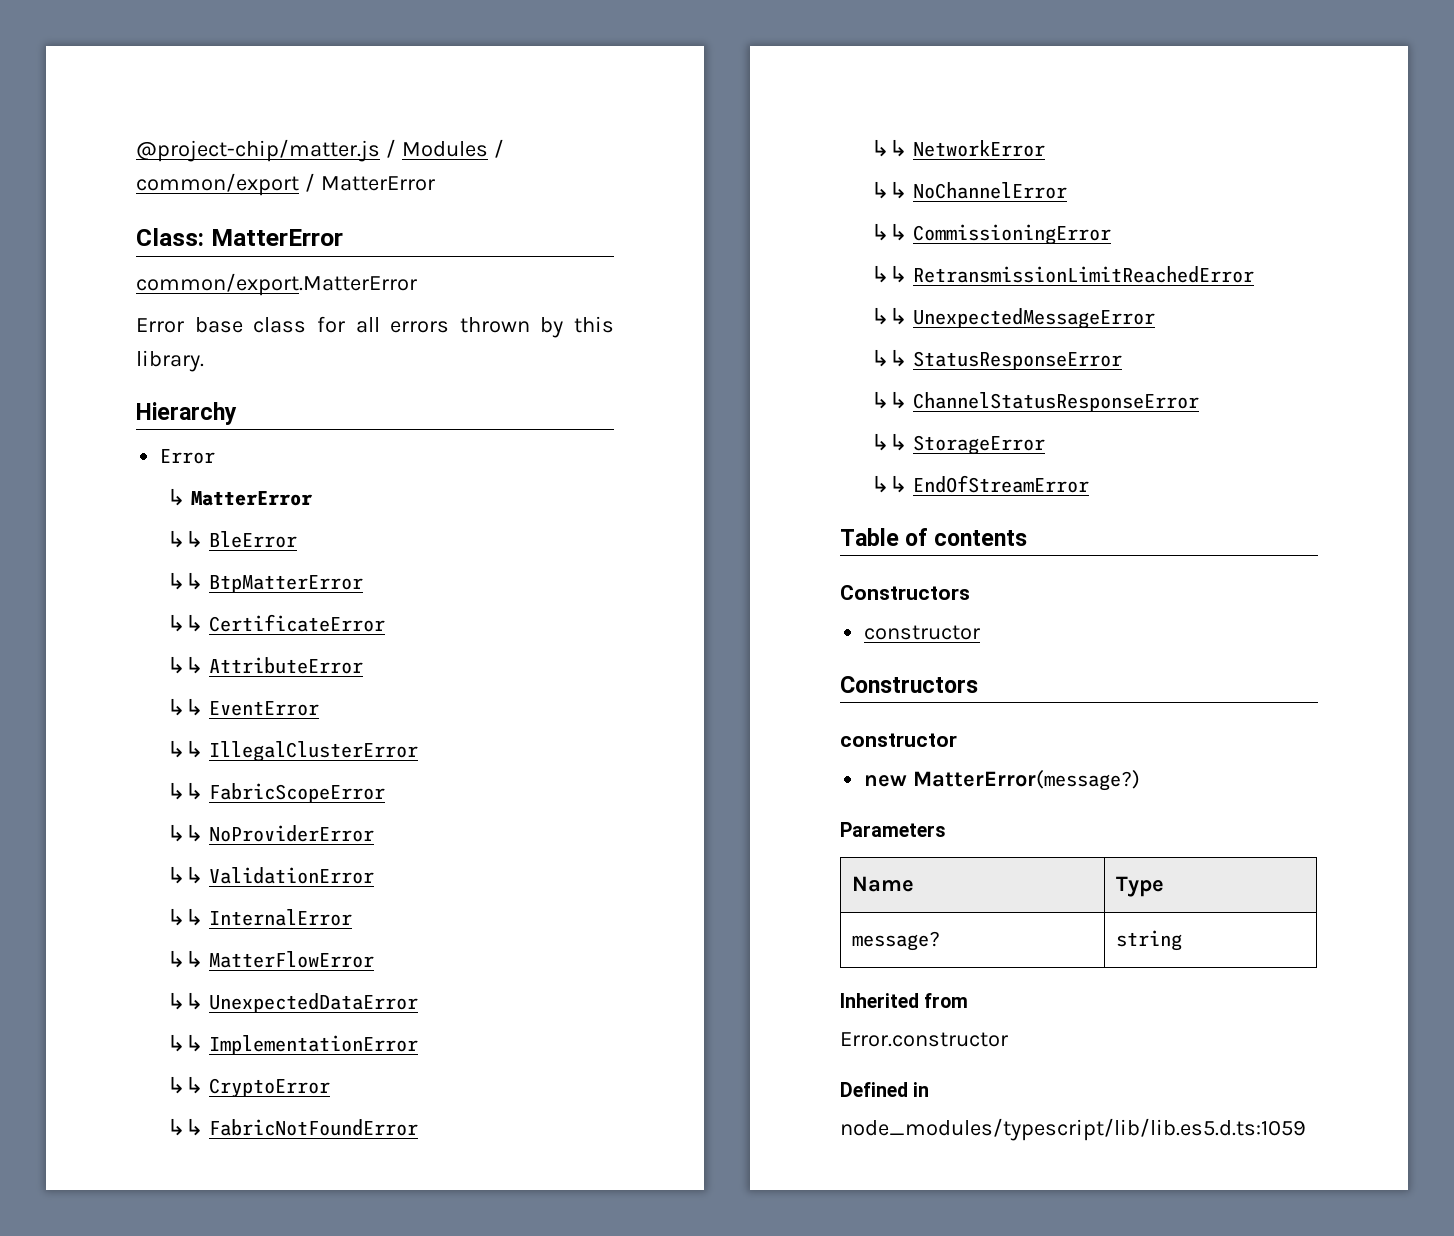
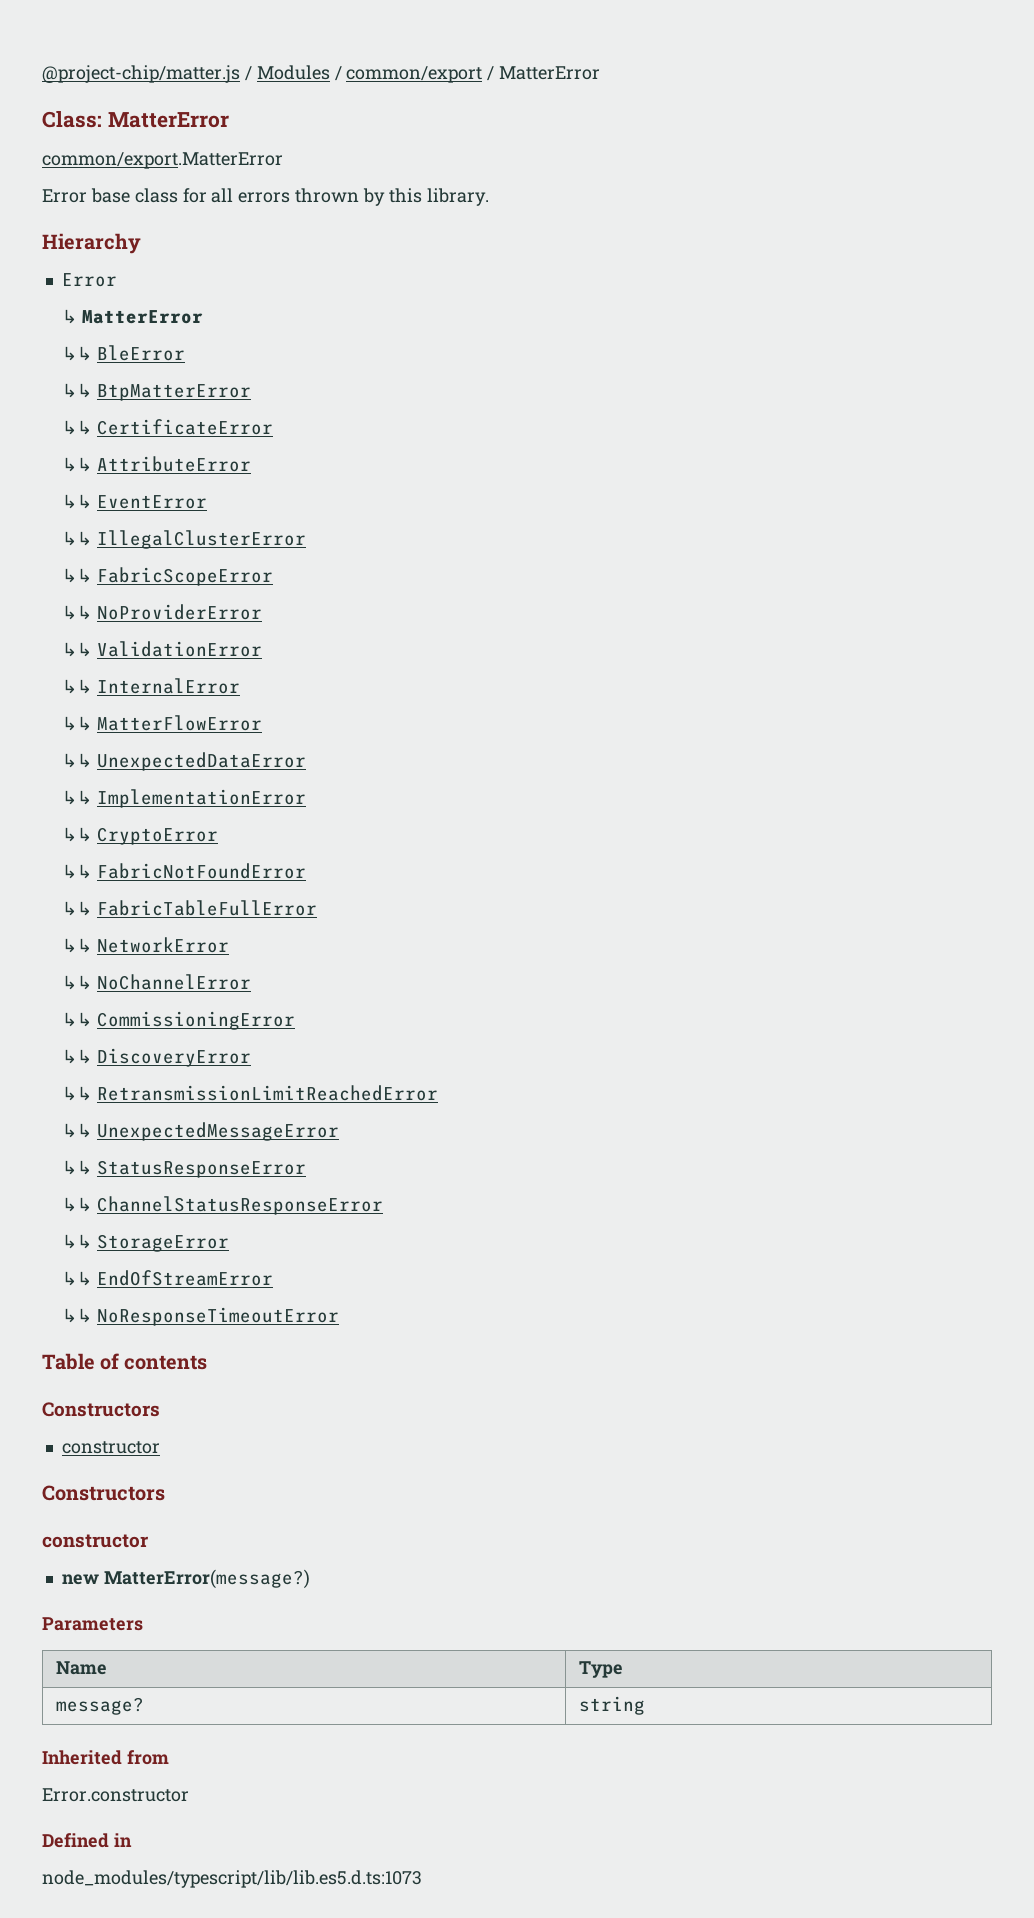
(418, 1127) none -> [62,900,317,916] // ↳↳ FabricTableFullError
(1111, 234) none -> [62,1048,251,1067] // ↳↳ DiscoveryError
(1089, 484) none -> [62,1307,339,1326] // ↳↳ NoResponseTimeoutError
[840,1118,1306,1141] node_modules/typescript/lib/lib.es5.d.ts:1059 -> [42,1870,422,1888] node_modules/typescript/lib/lib.es5.d.ts:1073

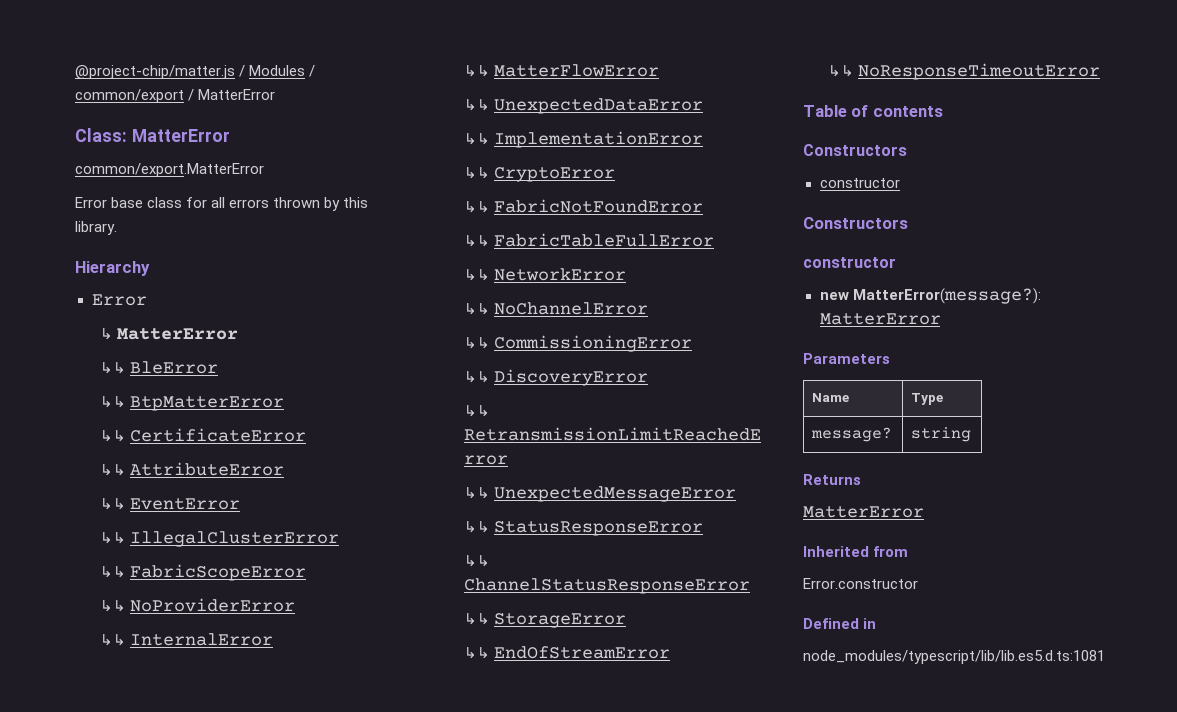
[62,641,262,657] // ↳↳ ValidationError -> (295, 605) none
[103,1569,310,1589] MatterError(message?) -> [852,288,1041,304] [819,313,941,325] MatterError(message?): MatterError
(646, 1705) none -> [803,474,861,485] [803,506,924,518] // Returns // MatterError
[42,1870,422,1888] node_modules/typescript/lib/lib.es5.d.ts:1073 -> [803,650,1105,664] node_modules/typescript/lib/lib.es5.d.ts:1081

